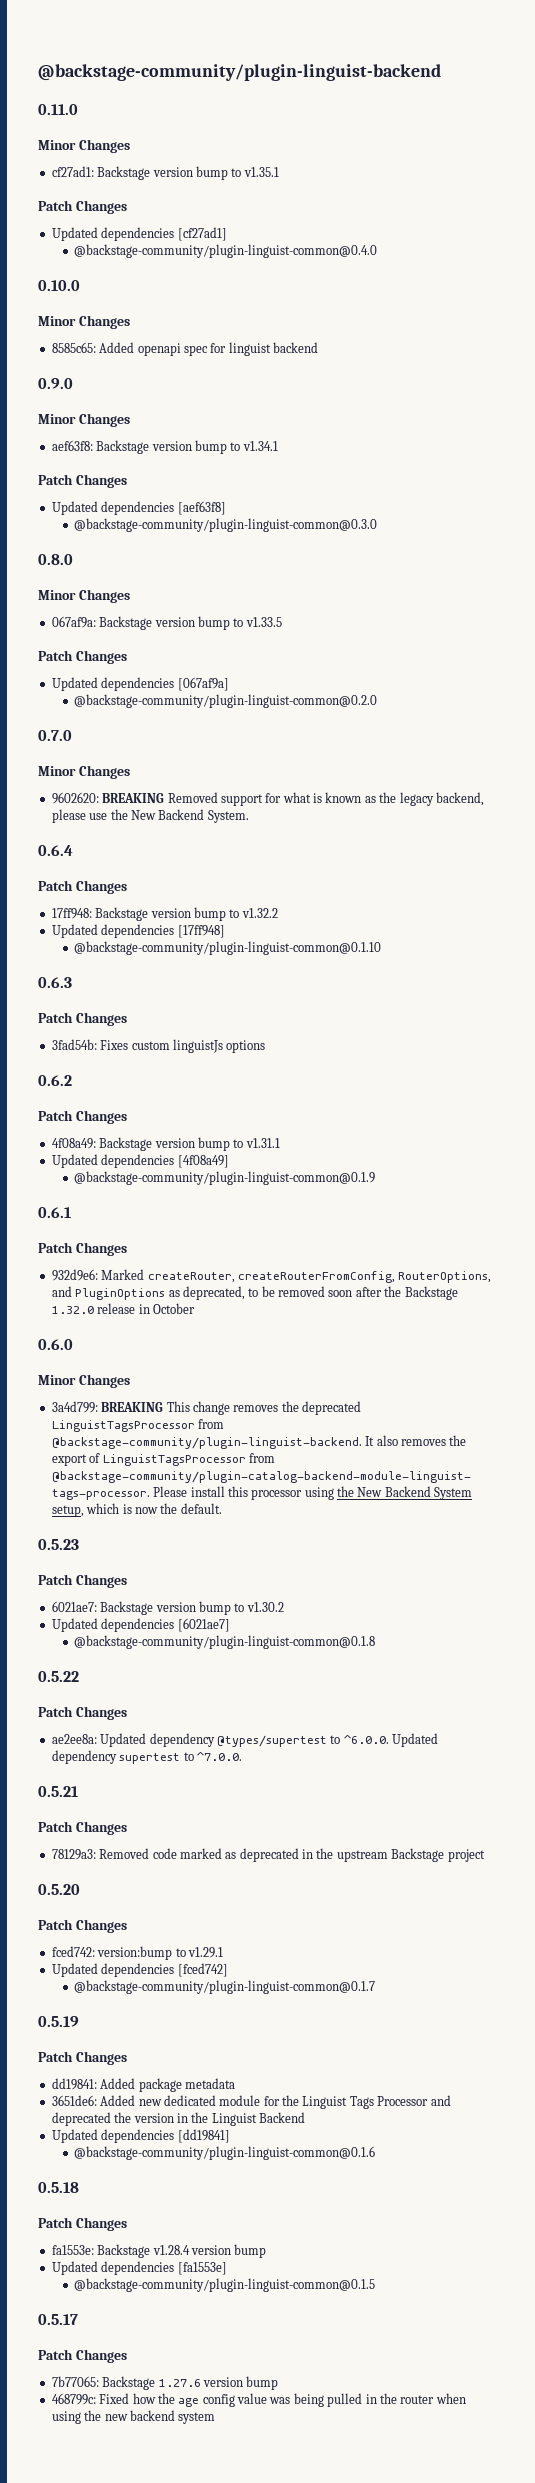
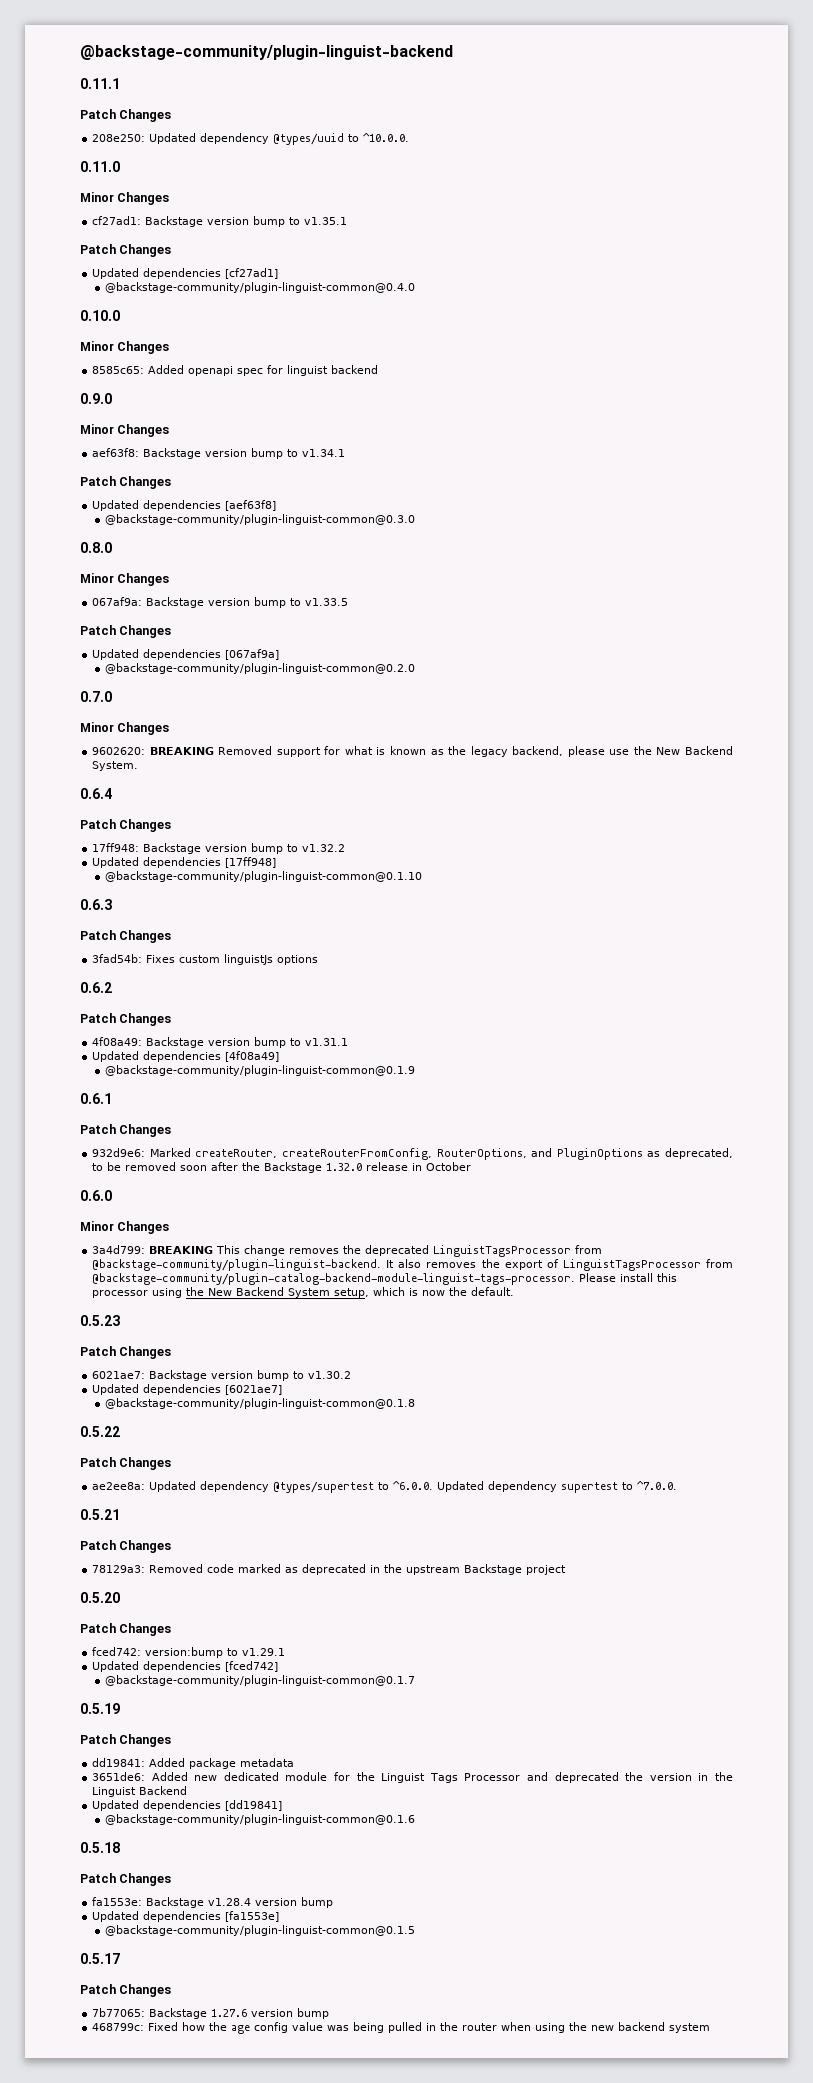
(441, 72) none -> [80,78,120,89] [80,109,172,122] [92,133,410,145] // 0.11.1 // Patch Changes // 208e250: Updated dependency @types/uuid to ^10.0.0.

